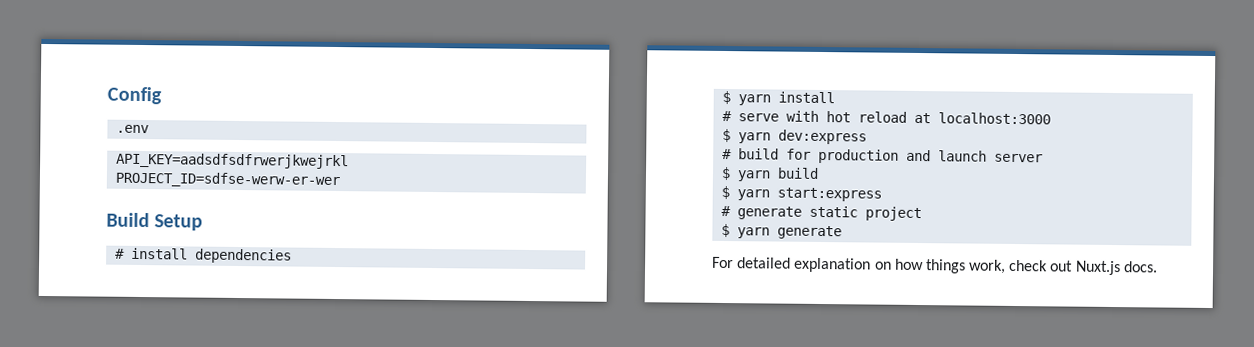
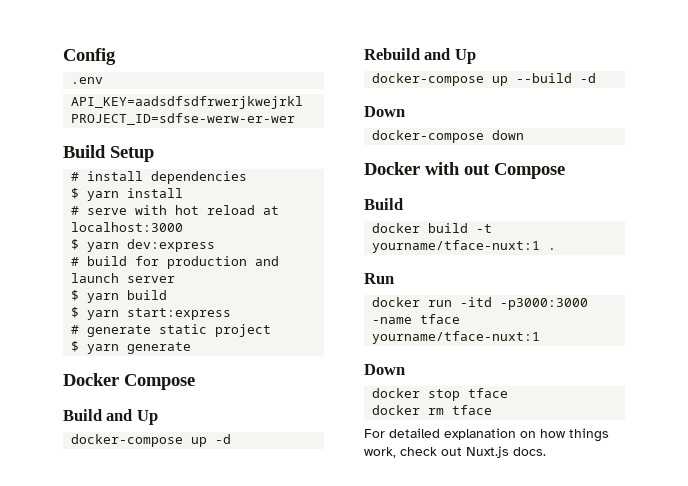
(843, 232) none -> [63,373,195,390] [63,409,158,425] [71,434,232,447] [364,48,476,64] [372,73,597,86] [364,106,405,117] [372,130,525,143] [364,162,565,179] [364,198,403,210] [372,223,493,233] [372,240,557,253] [364,273,394,284] [372,297,589,310] [372,314,461,324] [372,331,541,344] [364,364,405,375] [372,388,509,401] [372,405,493,415] // Docker Compose // Build and Up // docker-compose up -d // Rebuild and Up // docker-compose up --build -d // Down // docker-compose down // Docker with out Compose // Build // docker build -t yourname/tface-nuxt:1 . // Run // docker run -itd -p3000:3000 -name tface yourname/tface-nuxt:1 // Down // docker stop tface // docker rm tface

